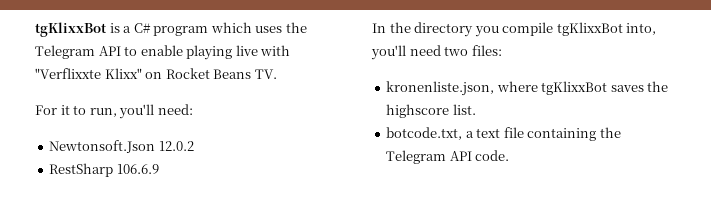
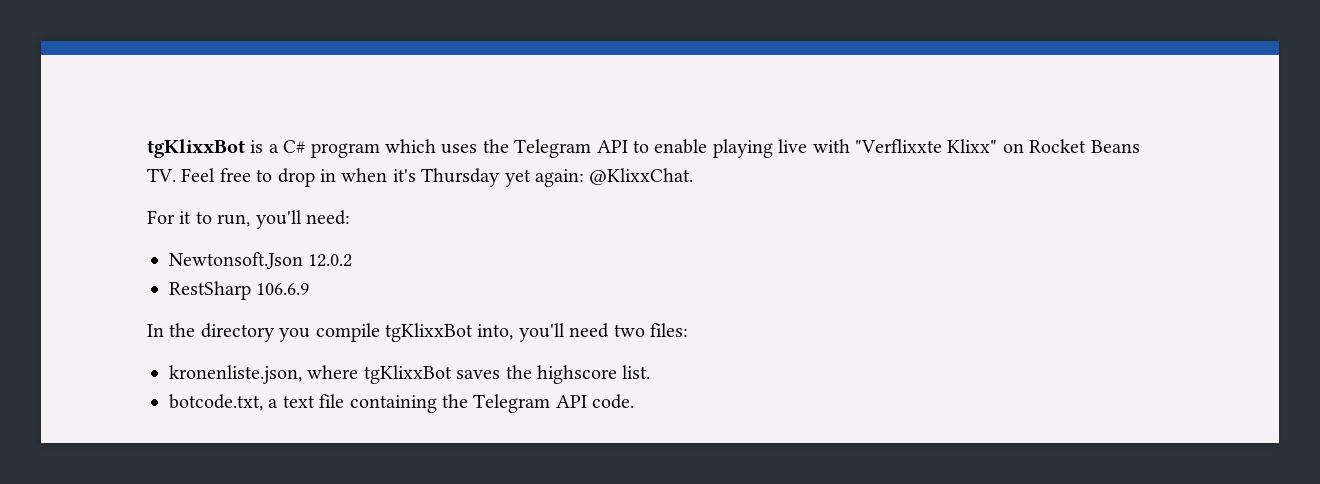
(277, 74) none -> [181,168,694,187] Feel free to drop in when it's Thursday yet again: @KlixxChat.

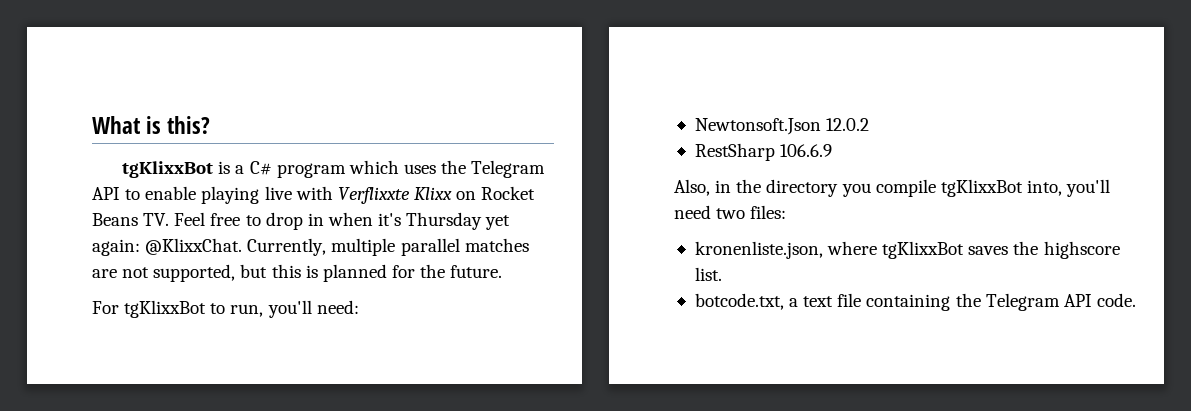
(147, 148) none -> [92,116,211,134] What is this? //
[854,139,998,153] "Verflixxte Klixx" -> [337,187,452,204] Verflixxte Klixx
(694, 176) none -> [247,238,529,256] [92,264,503,282] Currently, multiple parallel matches are not supported, but this is planned for the future.
[179,211,192,224] it -> [124,300,207,318] tgKlixxBot
[147,324,164,337] In -> [674,179,732,196] Also, in

